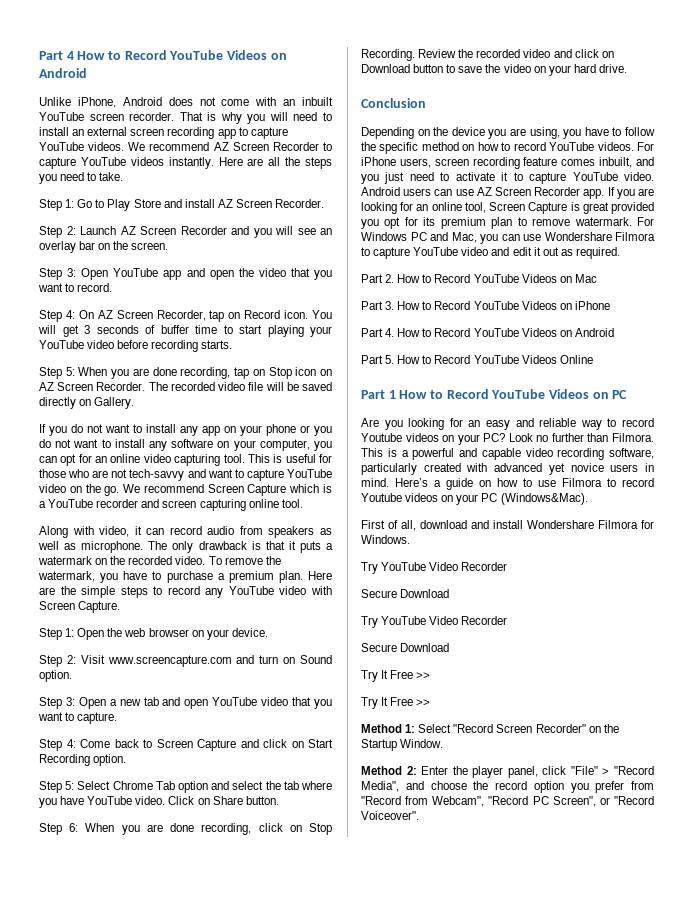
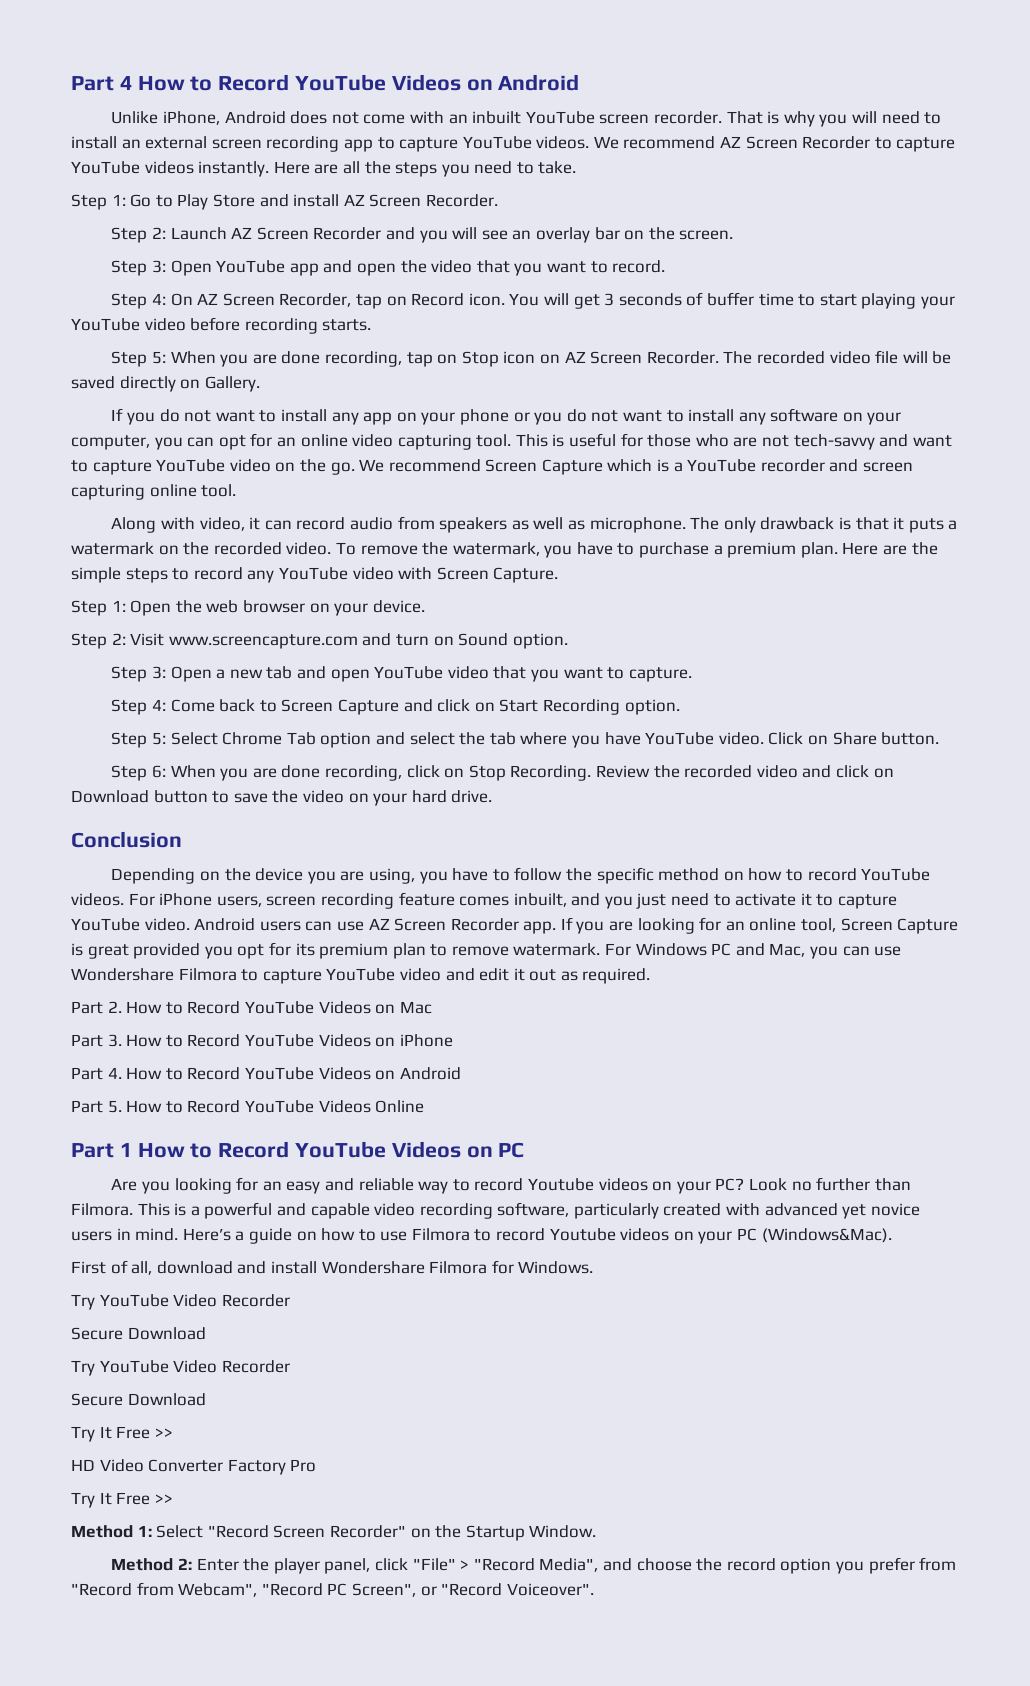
(431, 675) none -> [71,1459,317,1475] // HD Video Converter Factory Pro

